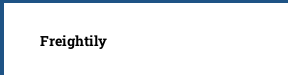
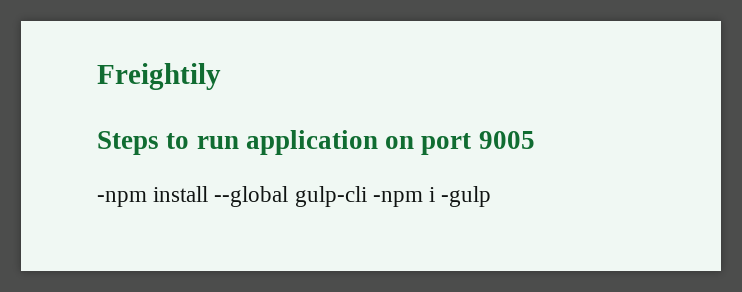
(107, 42) none -> [97,130,535,155] [97,186,492,207] // Steps to run application on port 9005 // -npm install --global gulp-cli -npm i -gulp

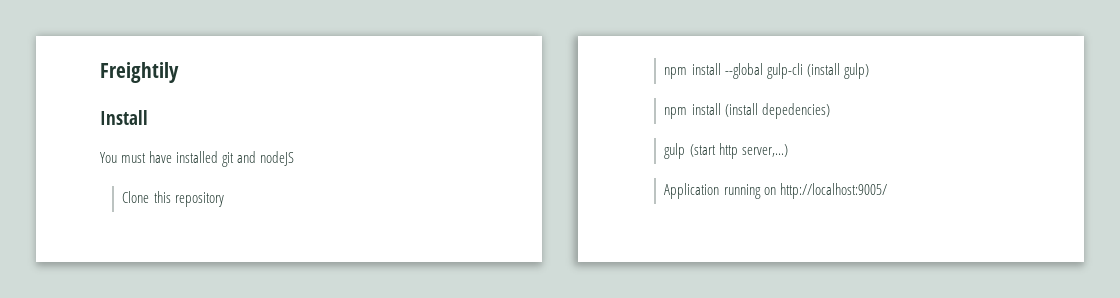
[97,130,535,155] [97,186,492,207] Steps to run application on port 9005 // -npm install --global gulp-cli -npm i -gulp -> [100,110,148,125] [100,151,295,167] [122,191,224,207] [664,63,869,79] [664,103,830,119] [664,143,788,159] [664,183,887,199] Install // You must have installed git and nodeJS // Clone this repository // npm install --global gulp-cli (install gulp) // npm install (install depedencies) // gulp (start http server,...) // Application running on http://localhost:9005/

